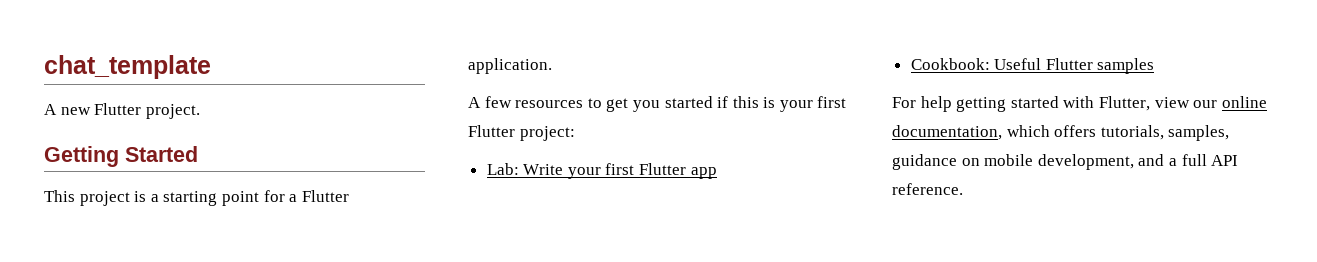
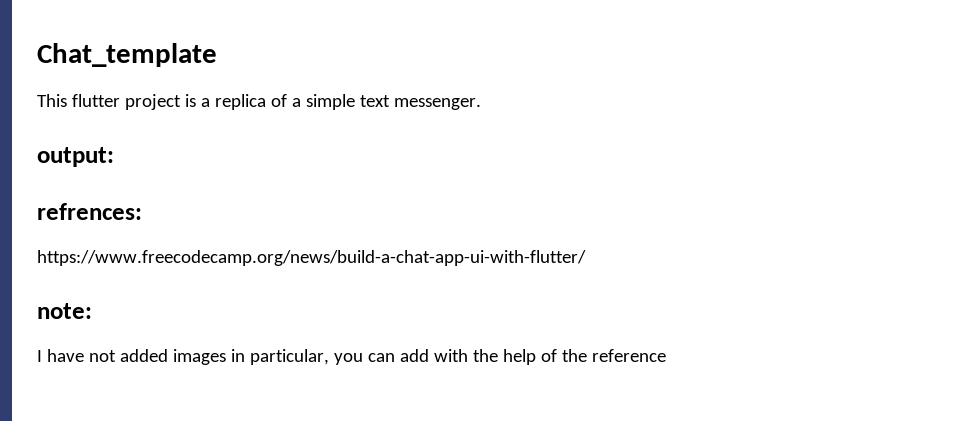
[44,55,211,79] [44,103,200,119] [44,146,198,167] chat_template // A new Flutter project. // Getting Started -> [37,43,217,67] Chat_template
(75, 196) none -> [71,94,120,107] flutter
[163,190,349,206] [468,58,552,74] [468,96,847,112] [468,125,575,141] [486,163,717,179] [910,58,1155,74] [892,96,1267,112] [892,125,1230,141] [892,154,1239,170] [892,183,963,195] starting point for a Flutter application. // A few resources to get you started if this is your first Flutter project: // Lab: Write your first Flutter app // Cookbook: Useful Flutter samples // For help getting started with Flutter, view our online documentation, which offers tutorials, samples, guidance on mobile development, and a full API reference. -> [214,94,481,110] [37,147,114,167] [37,203,142,220] [37,250,586,266] [37,303,92,319] [37,349,666,365] replica of a simple text messenger. // output: // refrences: // https://www.freecodecamp.org/news/build-a-chat-app-ui-with-flutter/ // note: // I have not added images in particular, you can add with the help of the reference

